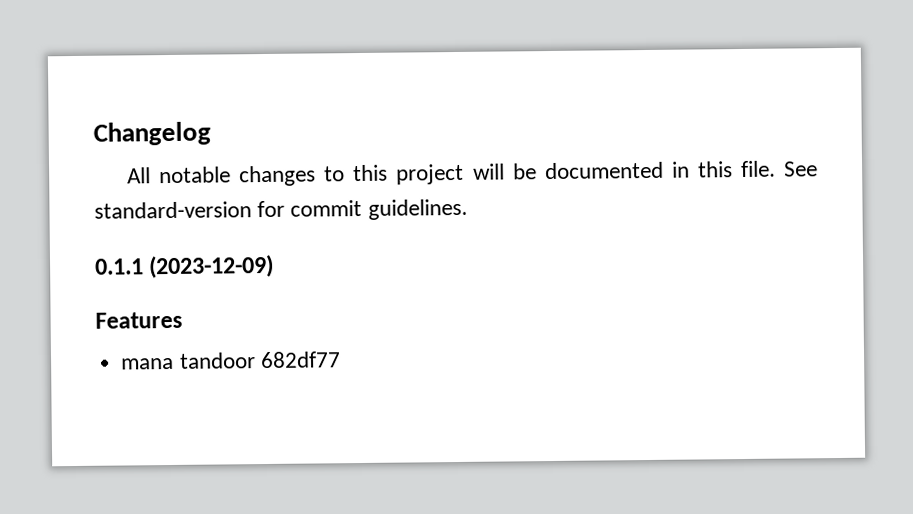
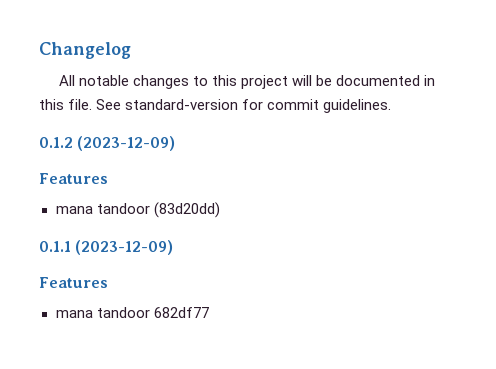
(468, 209) none -> [39,136,176,151] [39,173,108,184] [55,202,220,218] // 0.1.2 (2023-12-09) // Features // mana tandoor (83d20dd)

